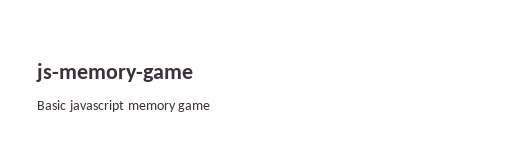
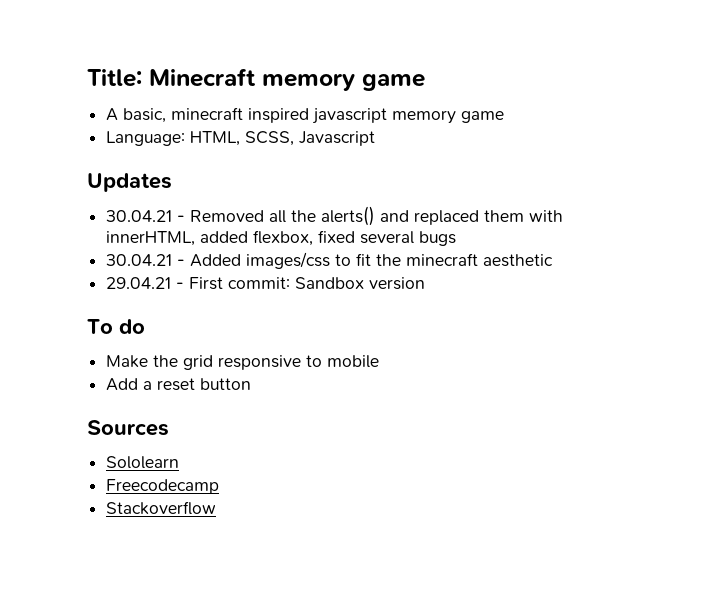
[36,63,193,82] [37,100,211,112] js-memory-game // Basic javascript memory game -> [87,68,425,91] [106,107,505,124] [106,131,376,146] [87,173,172,192] [106,206,564,226] [106,230,457,246] [106,252,554,269] [106,277,426,290] [87,319,145,334] [106,355,380,370] [106,378,252,391] [87,420,169,436] [106,456,180,469] [106,479,220,494] [106,501,217,515] Title: Minecraft memory game // A basic, minecraft inspired javascript memory game // Language: HTML, SCSS, Javascript // Updates // 30.04.21 - Removed all the alerts() and replaced them with innerHTML, added flexbox, fixed several bugs // 30.04.21 - Added images/css to fit the minecraft aesthetic // 29.04.21 - First commit: Sandbox version // To do // Make the grid responsive to mobile // Add a reset button // Sources // Sololearn // Freecodecamp // Stackoverflow

